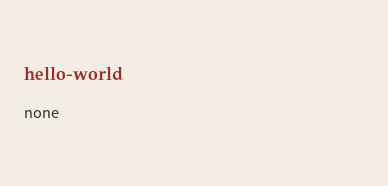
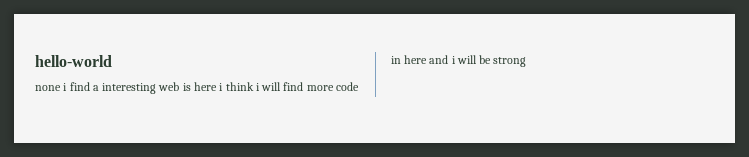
(59, 114) none -> [63,82,359,94] [391,55,527,67] i find a interesting web is here i think i will find more code in here and i will be strong

